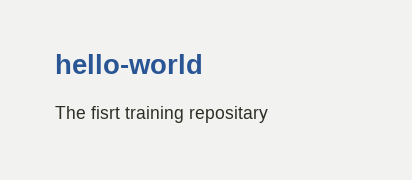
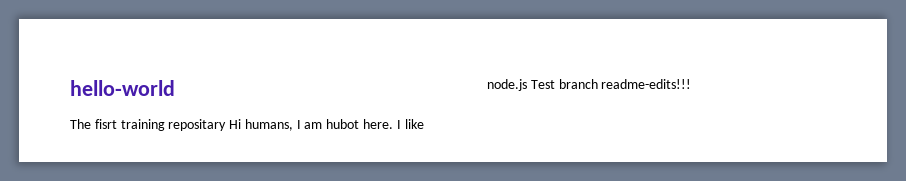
(268, 114) none -> [229,119,424,131] [487,79,692,91] Hi humans, I am hubot here. I like node.js Test branch readme-edits!!!

